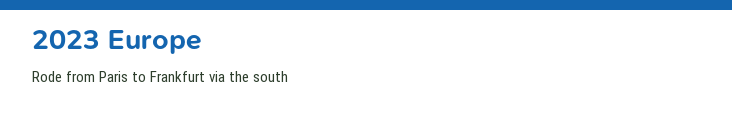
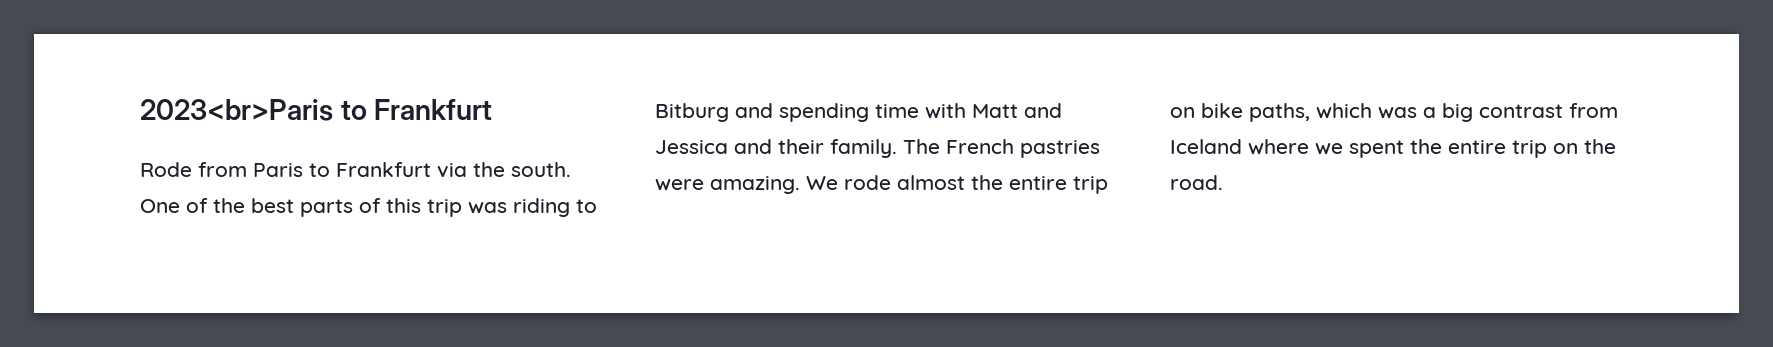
[32,30,202,54] 2023 Europe -> [140,99,493,121] 2023<br>Paris to Frankfurt
[253,71,289,82] south -> [511,162,571,177] [140,198,597,217] [655,103,1062,122] [655,139,1100,158] [655,175,1108,194] [1170,103,1618,122] [1170,139,1616,158] [1170,175,1223,190] south. One of the best parts of this trip was riding to Bitburg and spending time with Matt and Jessica and their family. The French pastries were amazing. We rode almost the entire trip on bike paths, which was a big contrast from Iceland where we spent the entire trip on the road.

